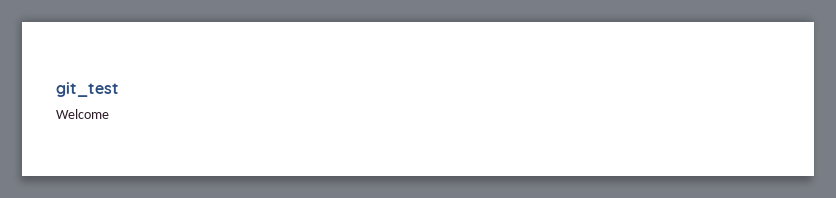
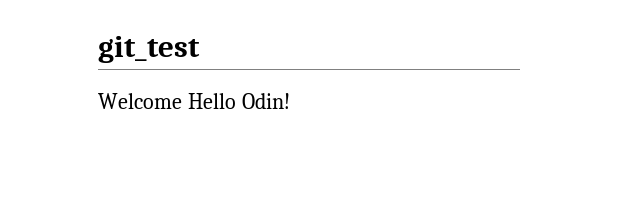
(109, 114) none -> [187,93,290,109] Hello Odin!

